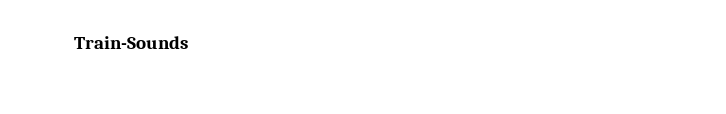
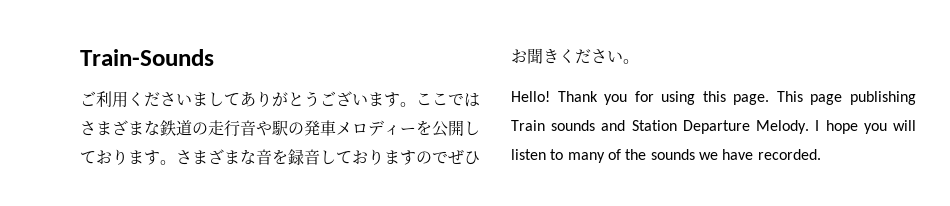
(188, 42) none -> [80,91,480,108] [80,120,480,137] [80,149,480,165] [511,48,639,64] [511,91,916,105] [511,120,916,134] [511,149,821,163] // ご利用くださいましてありがとうございます。ここではさまざまな鉄道の走行音や駅の発車メロディーを公開しております。さまざまな音を録音しておりますのでぜひお聞きください。 // Hello! Thank you for using this page. This page publishing Train sounds and Station Departure Melody. I hope you will listen to many of the sounds we have recorded.

